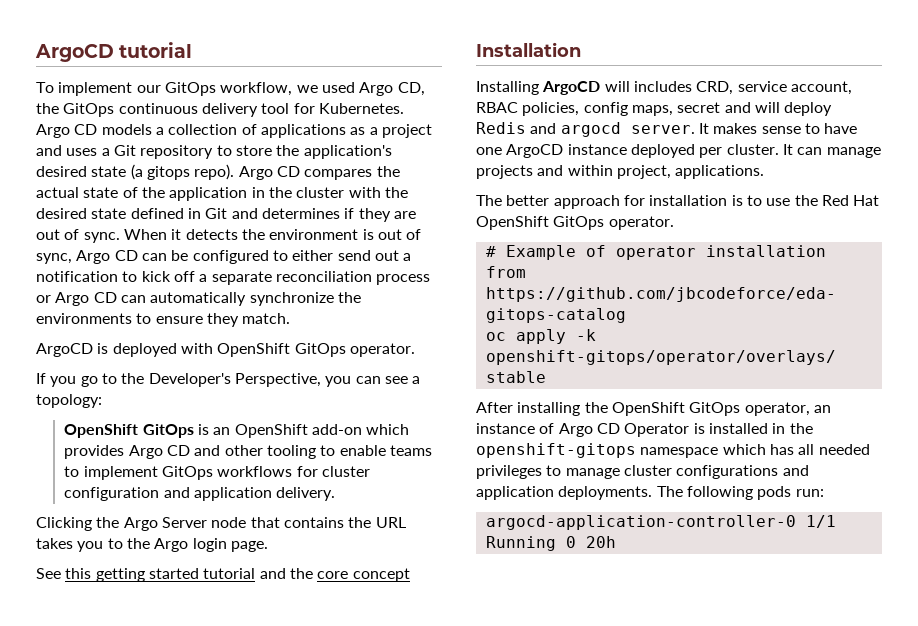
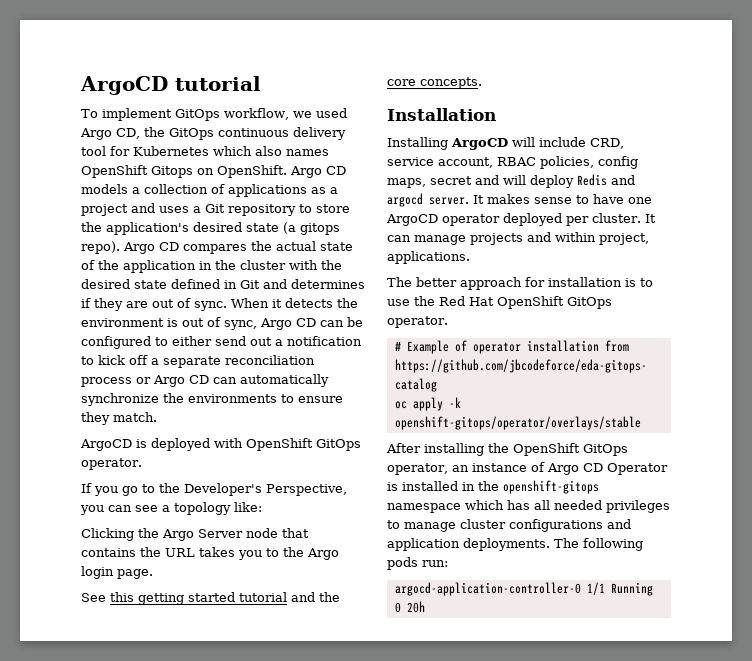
[136,85,161,93] our -> (172, 114) none
[318,103,404,114] Kubernetes. -> [133,146,329,156] [81,165,287,178] Kubernetes which also names OpenShift Gitops on OpenShift.
[36,394,102,408] [64,424,410,438] [64,445,432,459] [64,466,370,480] [64,487,336,501] topology: // OpenShift GitOps is an OpenShift add-on which provides Argo CD and other tooling to enable teams to implement GitOps workflows for cluster configuration and application delivery. -> [174,502,262,515] topology like:
[352,568,410,582] concept -> [420,77,482,89] concepts.
[633,81,692,92] includes -> [539,137,586,147] include
[567,144,627,155] instance -> [442,214,500,226] operator

